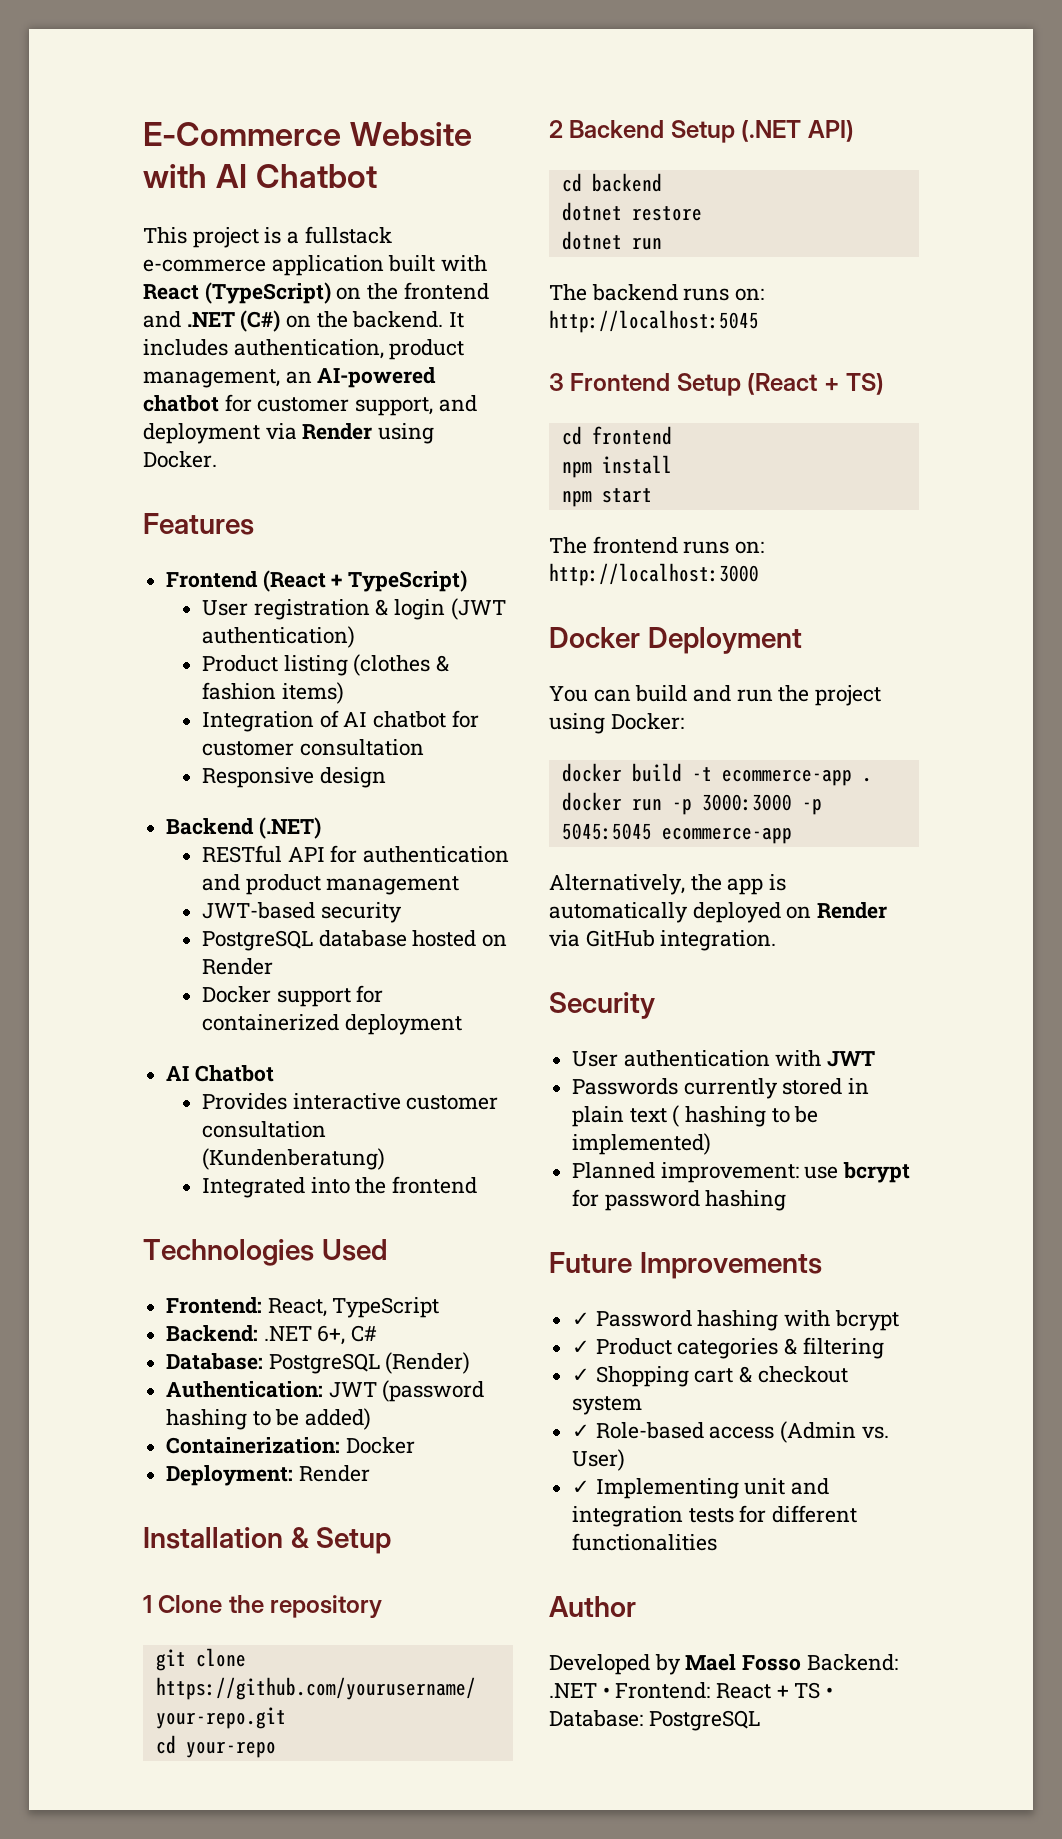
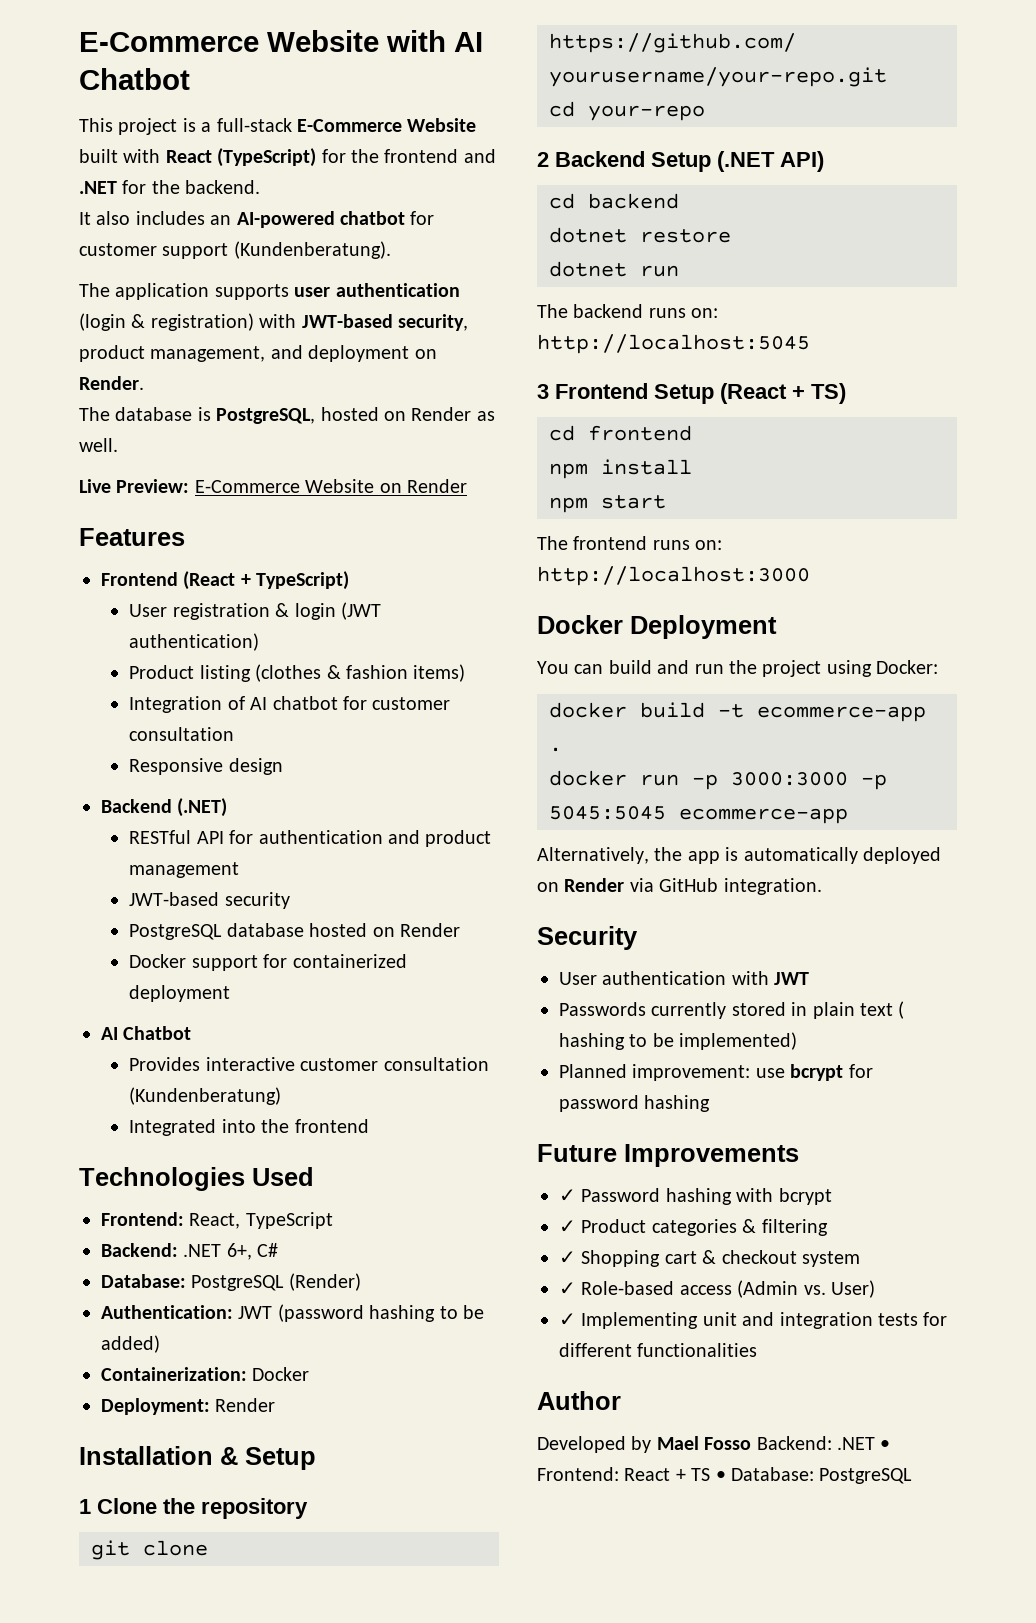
[304,226,392,244] [143,255,384,276] fullstack e-commerce application -> [216,118,477,132] full-stack E-Commerce Website
[336,287,362,300] on -> [321,149,346,163] for
[240,310,312,332] (C#) on -> [122,180,147,194] for
[449,312,465,328] [143,339,465,360] [143,369,280,388] It includes authentication, product management, -> [79,211,205,225] // It also includes
[355,395,477,416] [143,423,435,444] [143,451,217,468] support, and deployment via Render using Docker. -> [162,241,391,259] [79,283,460,300] [79,313,468,331] [79,345,437,362] [79,376,144,390] [79,407,495,424] [79,438,118,452] [79,479,467,493] support (Kundenberatung). // The application supports user authentication (login & registration) with JWT-based security, product management, and deployment on Render. // The database is PostgreSQL, hosted on Render as well. // Live Preview: E-Commerce Website on Render

